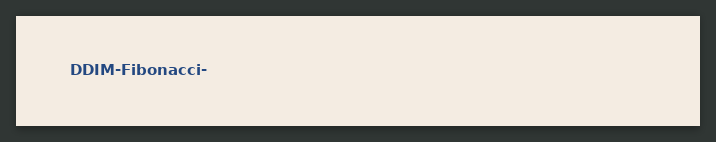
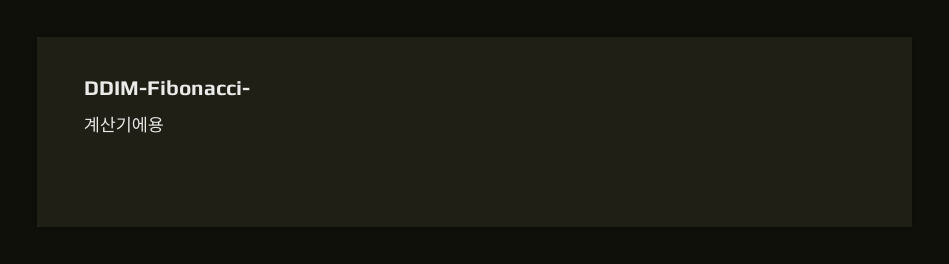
(207, 69) none -> [84,116,164,133] // 계산기에용

